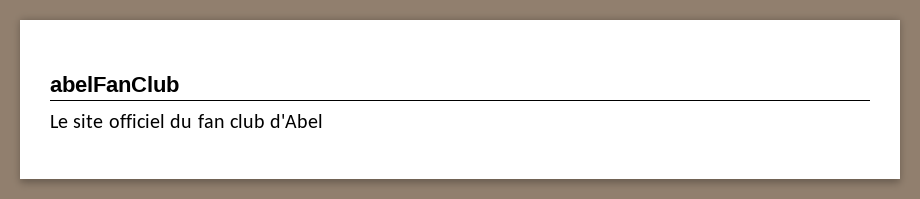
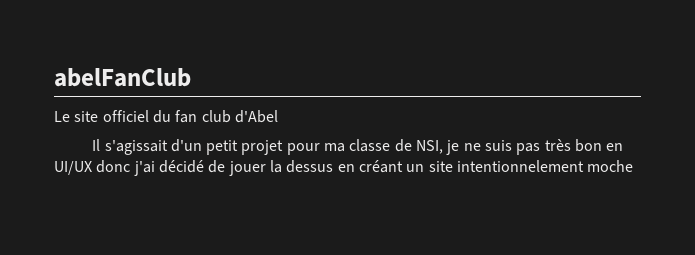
(324, 121) none -> [92,139,624,155] [54,160,634,176] // Il s'agissait d'un petit projet pour ma classe de NSI, je ne suis pas très bon en UI/UX donc j'ai décidé de jouer la dessus en créant un site intentionnelement moche

